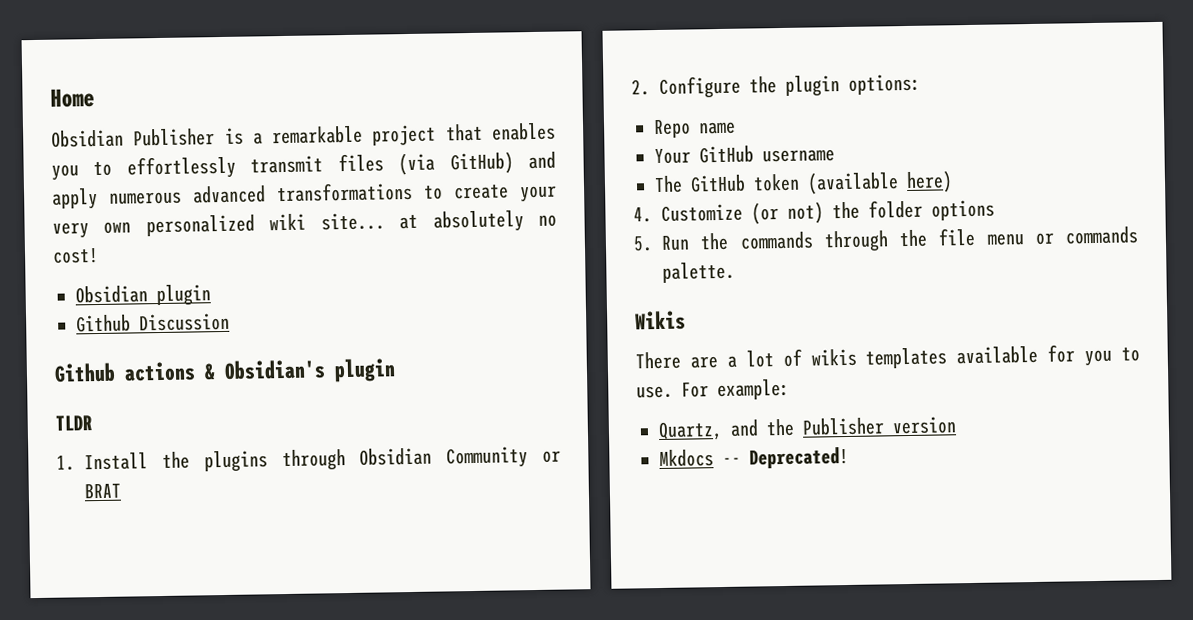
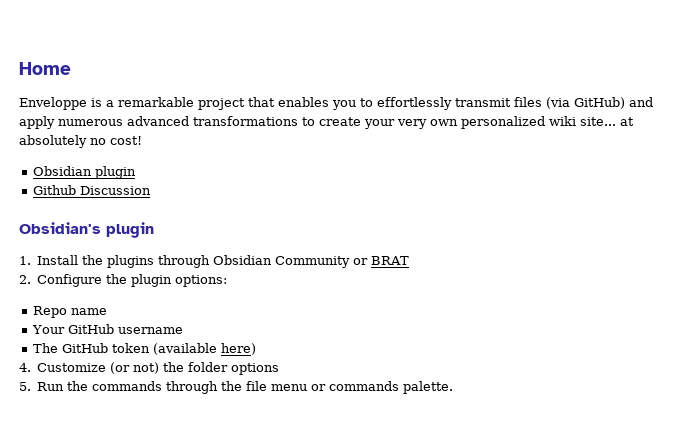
[51,128,216,148] Obsidian Publisher -> [19,97,87,110] Enveloppe
[54,361,216,383] Github actions & -> (151, 190) none
[55,415,92,431] // TLDR -> (154, 230) none
[635,310,686,331] [635,344,1140,370] [636,378,790,401] [658,416,957,442] [659,446,849,469] // Wikis // There are a lot of wikis templates available for you to use. For example: // Quartz, and the Publisher version // Mkdocs -- Deprecated! -> (454, 387) none

